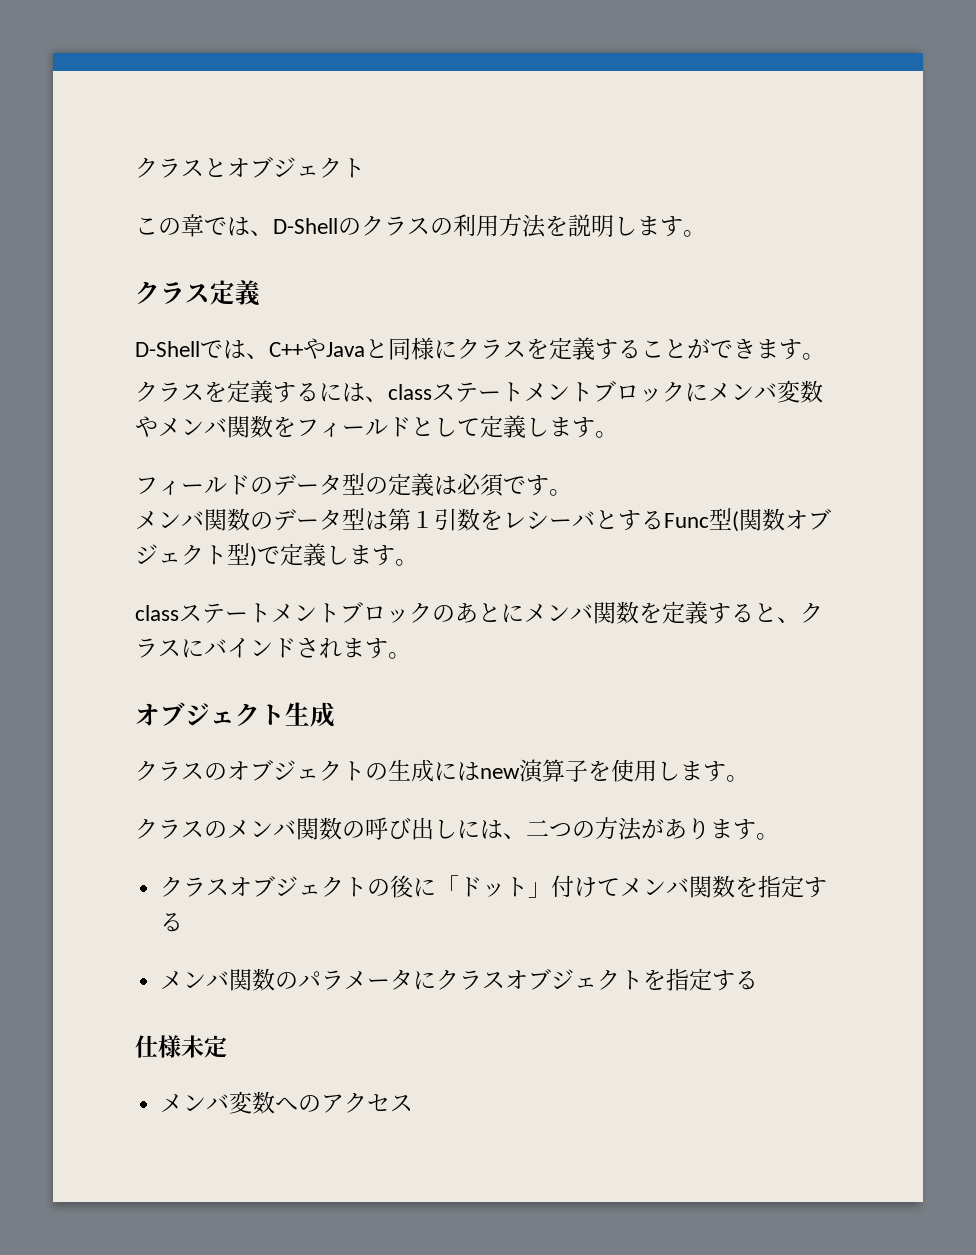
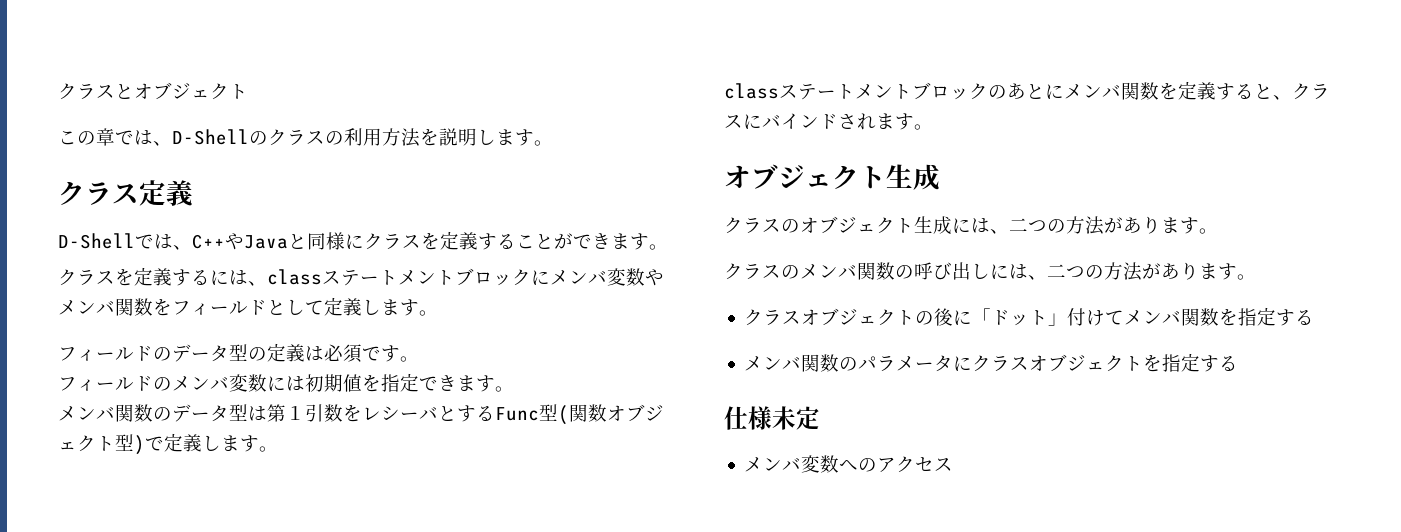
(572, 492) none -> [58,373,514,392] // フィールドのメンバ変数には初期値を指定できます。
[365,763,388,780] の -> (914, 225) none
[480,759,680,783] new演算子を使用し -> [990,216,1161,235] 、二つの方法があり

